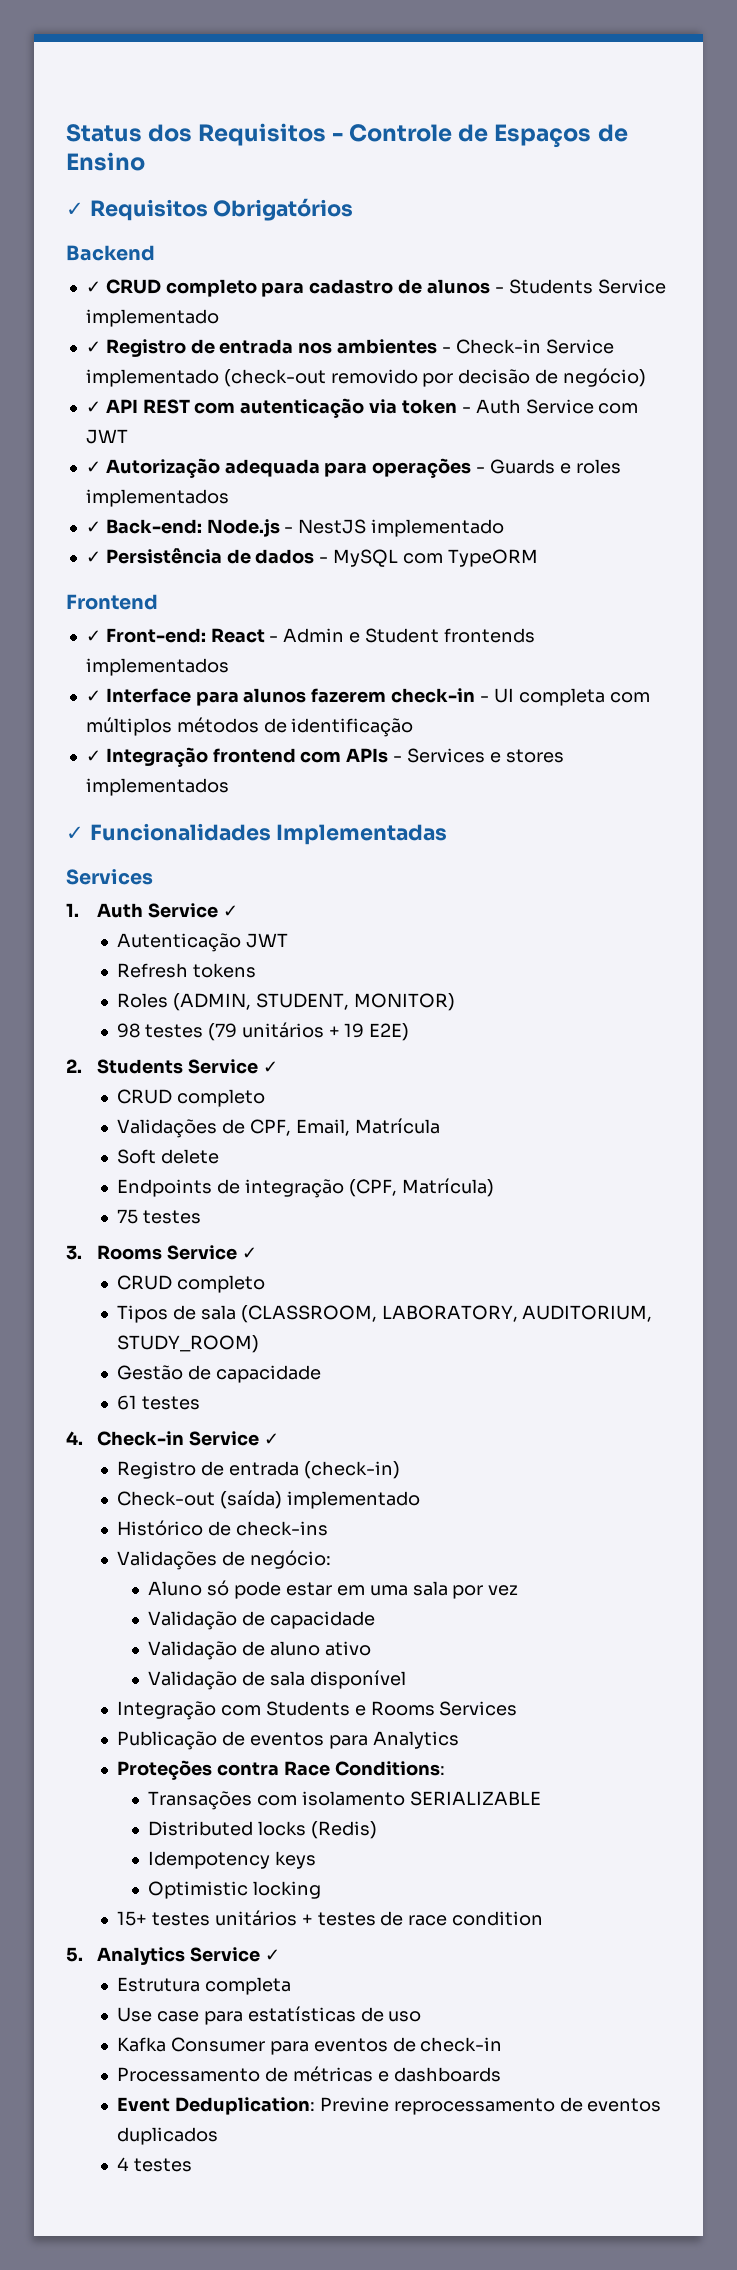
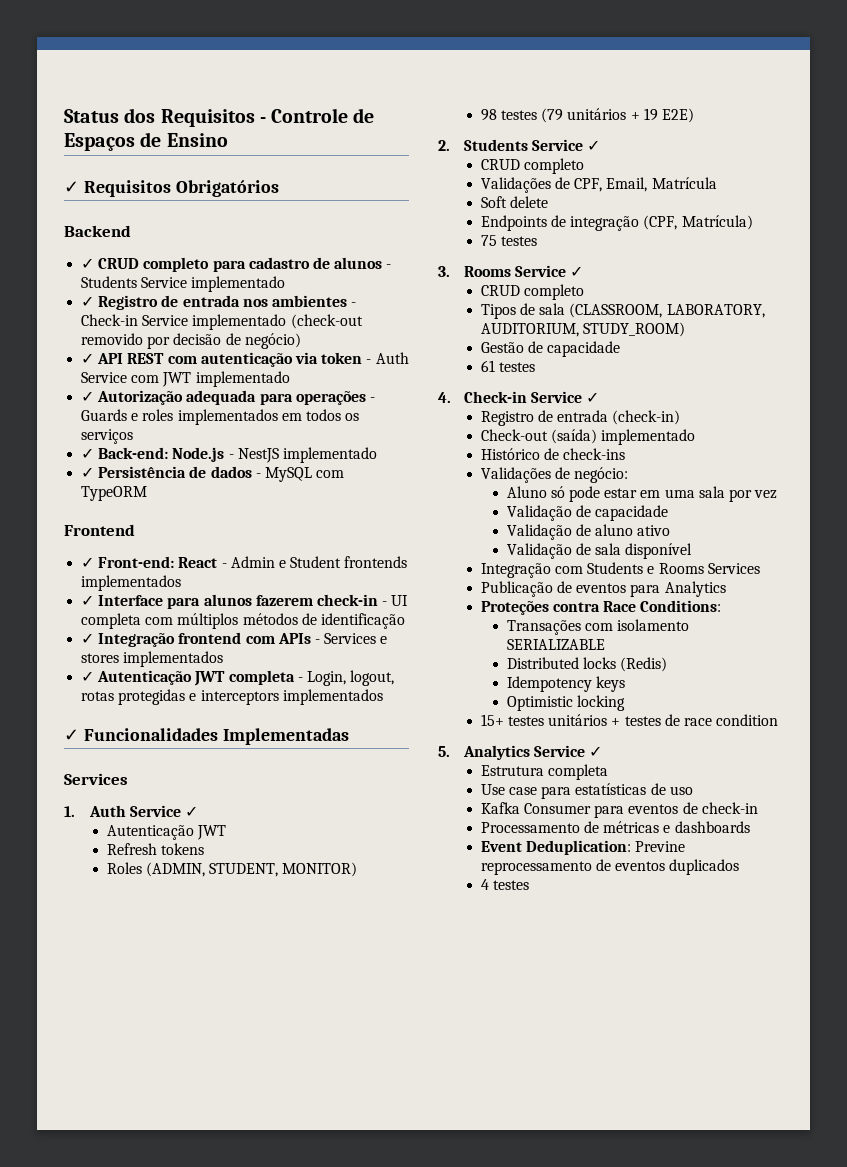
(128, 436) none -> [195,371,290,387] implementado
(229, 498) none -> [281,409,360,421] [81,429,134,444] em todos os serviços
(229, 787) none -> [81,670,395,686] [81,689,383,705] // ✓ Autenticação JWT completa - Login, logout, rotas protegidas e interceptors implementados

